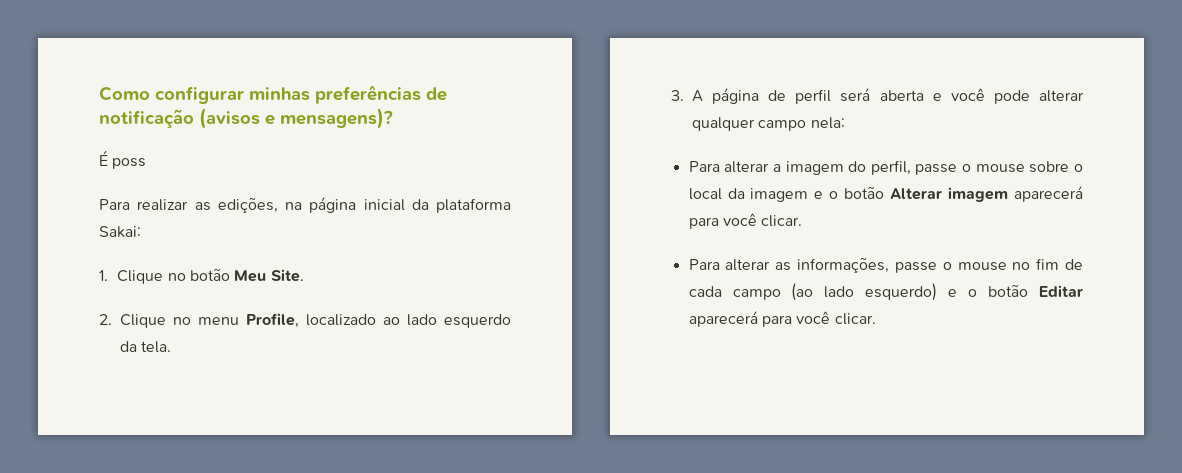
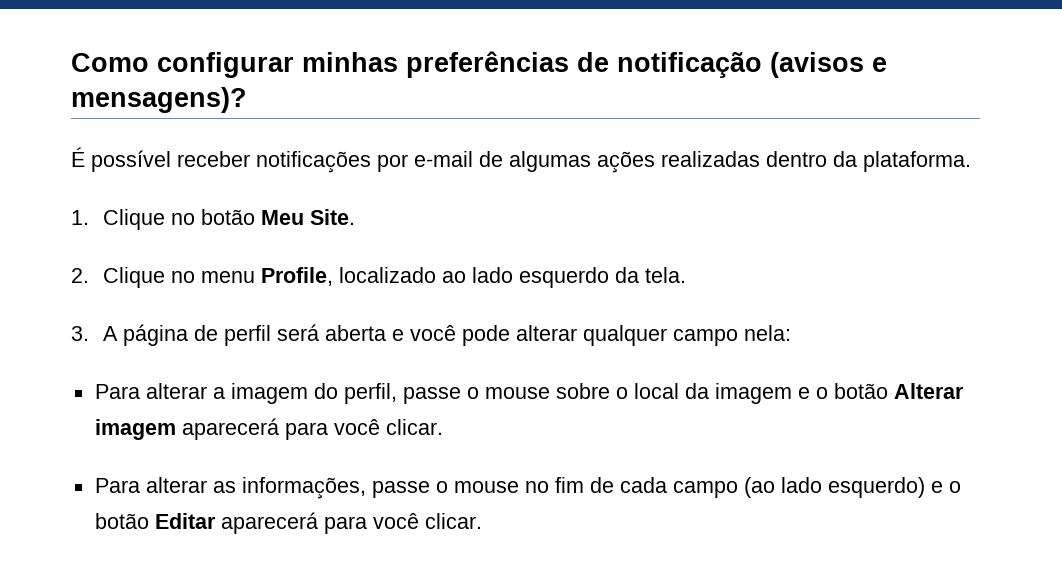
[112,158,147,169] [99,197,511,213] [99,226,141,238] poss // Para realizar as edições, na página inicial da plataforma Sakai: -> [91,150,971,173] possível receber notificações por e-mail de algumas ações realizadas dentro da plataforma.

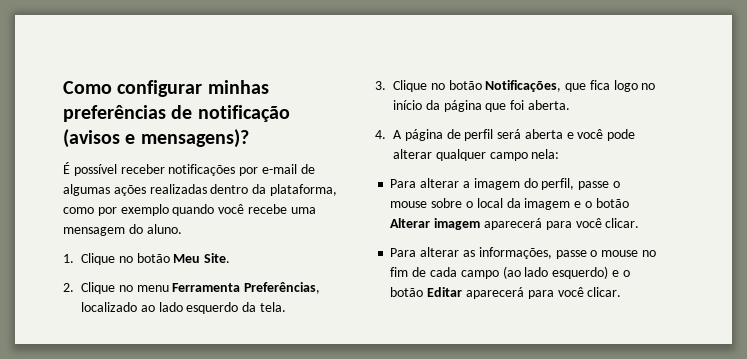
[863,151,971,172] plataforma. -> [269,184,337,196] [63,204,316,216] [63,224,182,236] plataforma, como por exemplo quando você recebe uma mensagem do aluno.
[261,267,334,286] Profile, -> [172,282,321,294] Ferramenta Preferências,
(89, 333) none -> [393,80,656,92] [393,100,570,112] [375,130,386,139] Clique no botão Notificações, que fica logo no início da página que foi aberta. // 4.

